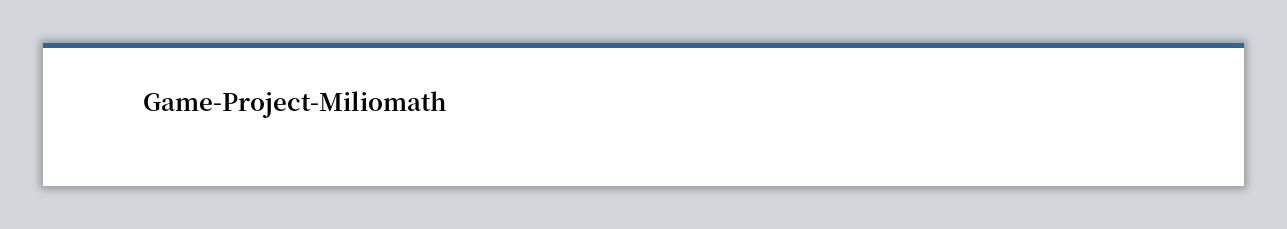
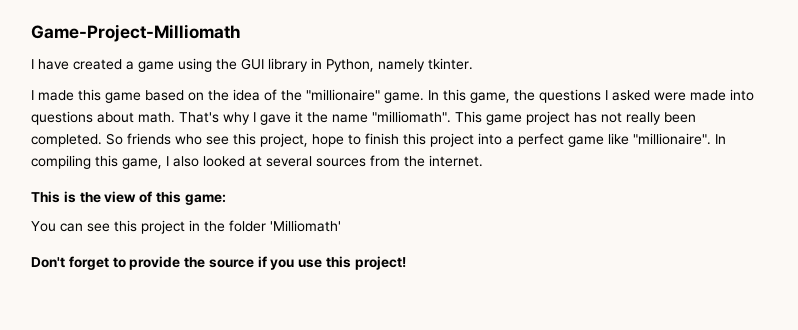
[143,91,446,118] Game-Project-Miliomath -> [31,24,241,42] [31,58,473,72] [31,89,754,103] [31,111,696,125] [31,133,726,147] [31,155,483,169] [31,191,226,205] [31,220,341,234] [31,256,406,270] Game-Project-Milliomath // I have created a game using the GUI library in Python, namely tkinter. // I made this game based on the idea of the "millionaire" game. In this game, the questions I asked were made into questions about math. That's why I gave it the name "milliomath". This game project has not really been completed. So friends who see this project, hope to finish this project into a perfect game like "millionaire". In compiling this game, I also looked at several sources from the internet. // This is the view of this game: // You can see this project in the folder 'Milliomath' // Don't forget to provide the source if you use this project!

